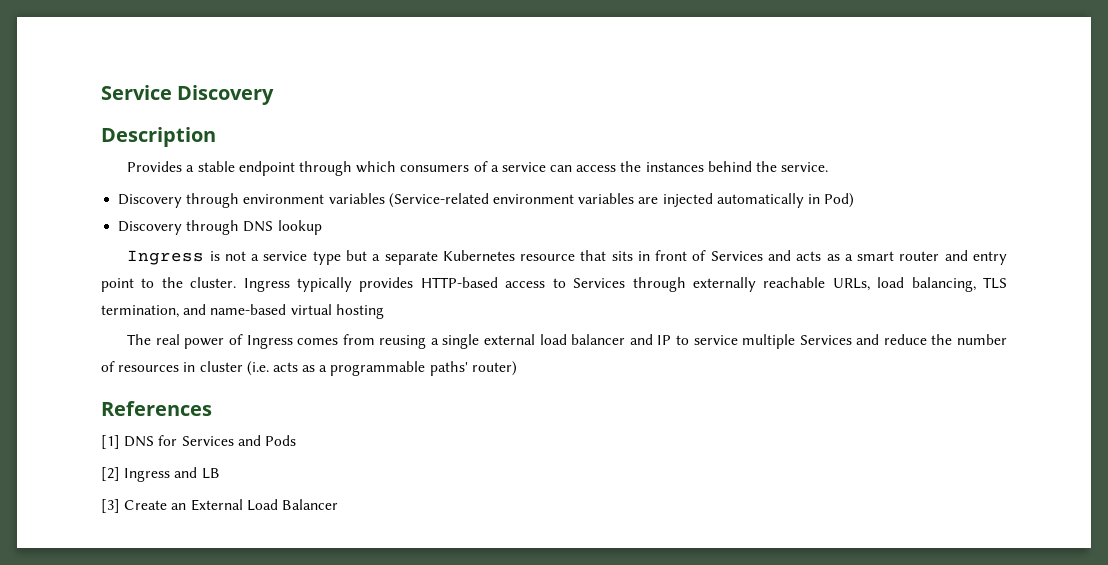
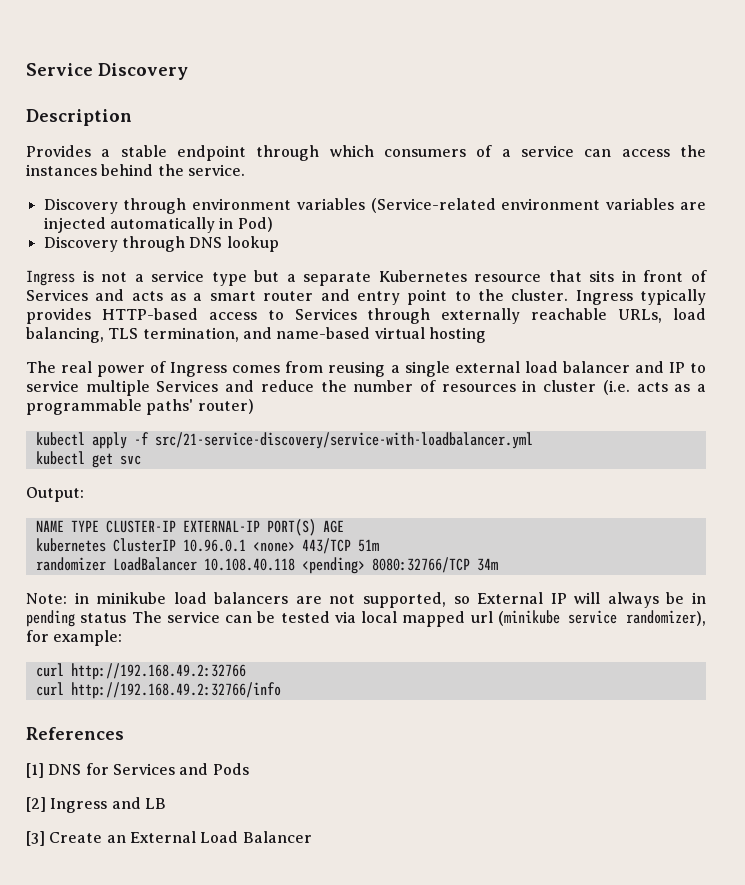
(517, 368) none -> [35,432,533,449] [35,451,141,468] [26,487,84,502] [35,519,344,536] [35,538,379,554] [35,557,498,574] [26,592,706,608] [26,610,706,627] [26,630,123,646] [35,663,246,680] [35,682,281,699] // kubectl apply -f src/21-service-discovery/service-with-loadbalancer.yml // kubectl get svc // Output: // NAME TYPE CLUSTER-IP EXTERNAL-IP PORT(S) AGE // kubernetes ClusterIP 10.96.0.1 <none> 443/TCP 51m // randomizer LoadBalancer 10.108.40.118 <pending> 8080:32766/TCP 34m // Note: in minikube load balancers are not supported, so External IP will always be in pending status The service can be tested via local mapped url (minikube service randomizer), for example: // curl http://192.168.49.2:32766 // curl http://192.168.49.2:32766/info

